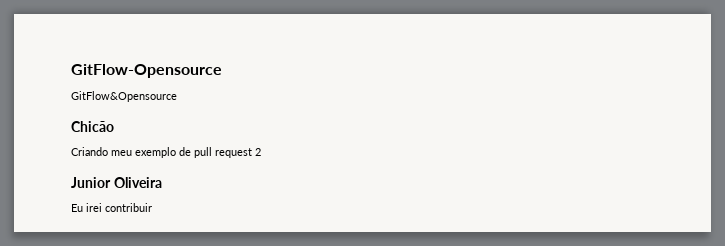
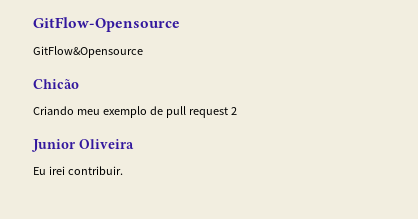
[105,203,152,212] contribuir -> [67,166,123,175] contribuir.

